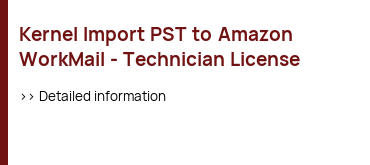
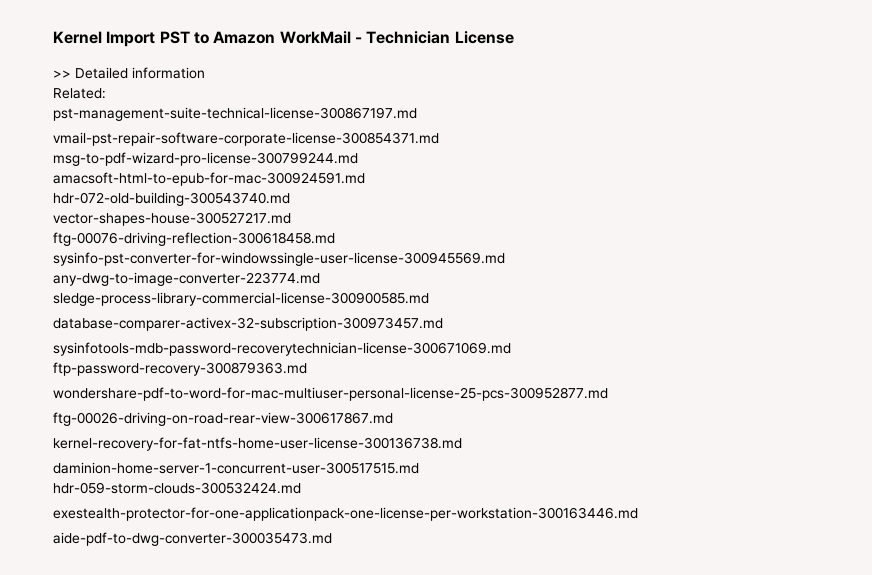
(167, 96) none -> [53,88,106,99] [53,107,417,121] [53,132,439,146] [53,152,358,166] [53,172,365,186] [53,192,290,206] [53,212,291,226] [53,232,335,246] [53,252,505,266] [53,272,320,286] [53,292,429,306] [53,317,443,331] [53,342,511,356] [53,362,307,376] [53,387,608,401] [53,412,393,426] [53,437,462,451] [53,462,419,474] [53,482,301,494] [53,507,638,521] [53,532,332,546] // Related: // pst-management-suite-technical-license-300867197.md // vmail-pst-repair-software-corporate-license-300854371.md // msg-to-pdf-wizard-pro-license-300799244.md // amacsoft-html-to-epub-for-mac-300924591.md // hdr-072-old-building-300543740.md // vector-shapes-house-300527217.md // ftg-00076-driving-reflection-300618458.md // sysinfo-pst-converter-for-windowssingle-user-license-300945569.md // any-dwg-to-image-converter-223774.md // sledge-process-library-commercial-license-300900585.md // database-comparer-activex-32-subscription-300973457.md // sysinfotools-mdb-password-recoverytechnician-license-300671069.md // ftp-password-recovery-300879363.md // wondershare-pdf-to-word-for-mac-multiuser-personal-license-25-pcs-300952877.md // ftg-00026-driving-on-road-rear-view-300617867.md // kernel-recovery-for-fat-ntfs-home-user-license-300136738.md // daminion-home-server-1-concurrent-user-300517515.md // hdr-059-storm-clouds-300532424.md // exestealth-protector-for-one-applicationpack-one-license-per-workstation-300163446.md // aide-pdf-to-dwg-converter-300035473.md

